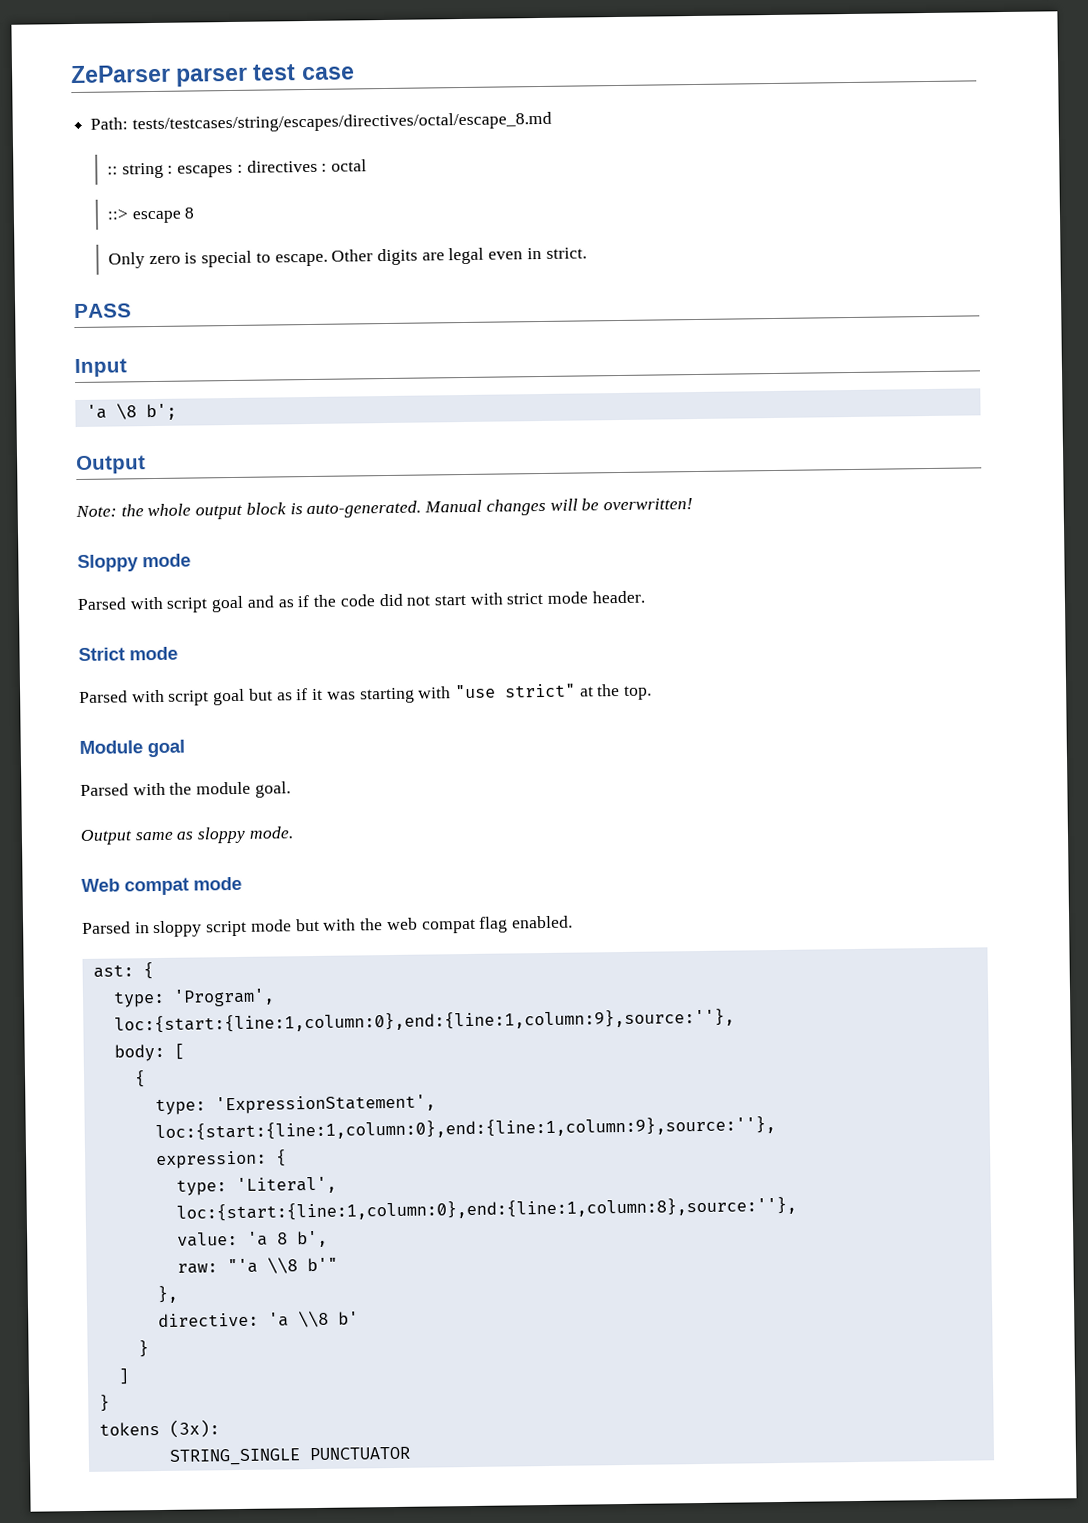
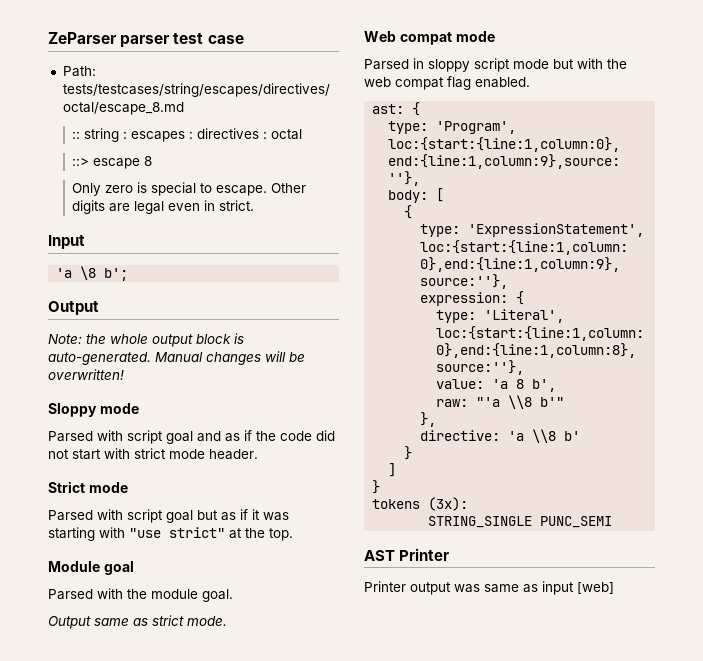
[74,303,132,319] // PASS -> (254, 205) none
[197,826,247,844] sloppy -> [152,615,184,626] strict
[308,1446,410,1461] PUNCTUATOR -> [540,516,613,528] [364,548,450,561] [364,581,614,595] PUNC_SEMI // AST Printer // Printer output was same as input [web]

